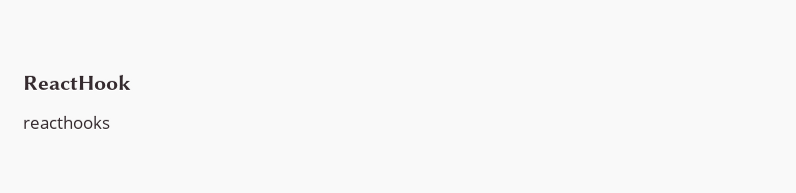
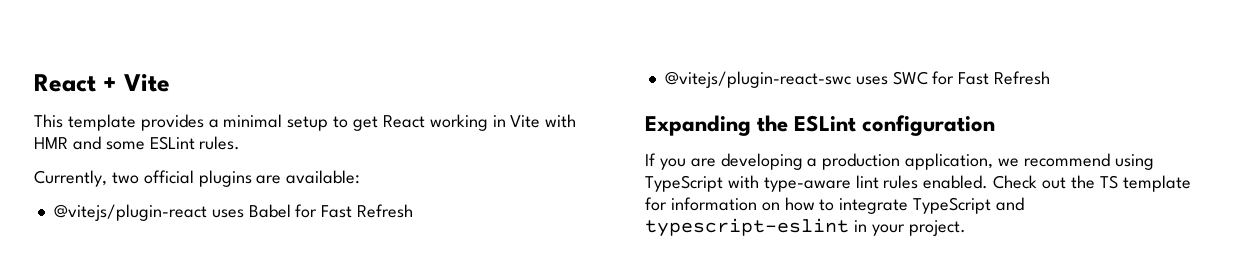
[23,74,132,90] [22,115,110,129] ReactHook // reacthooks -> [34,73,170,92] [34,114,577,131] [34,136,241,150] [34,170,361,187] [53,204,414,221] [664,71,1051,88] [645,115,996,136] [645,153,1154,170] [645,175,1191,192] [645,197,1025,214] [645,218,966,237] React + Vite // This template provides a minimal setup to get React working in Vite with HMR and some ESLint rules. // Currently, two official plugins are available: // @vitejs/plugin-react uses Babel for Fast Refresh // @vitejs/plugin-react-swc uses SWC for Fast Refresh // Expanding the ESLint configuration // If you are developing a production application, we recommend using TypeScript with type-aware lint rules enabled. Check out the TS template for information on how to integrate TypeScript and typescript-eslint in your project.

